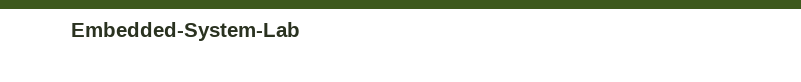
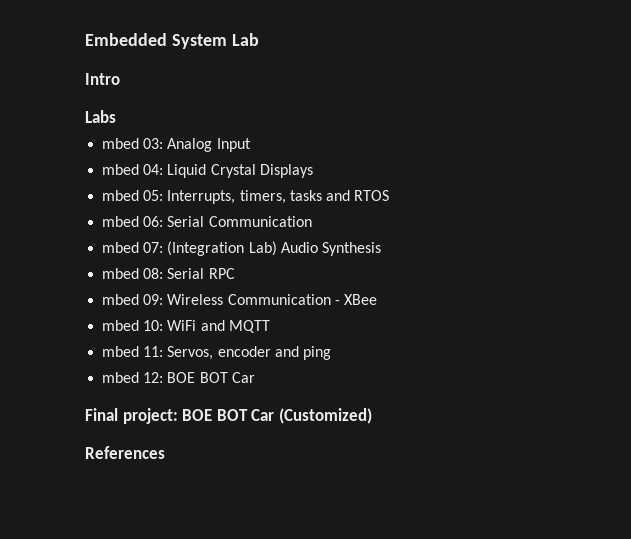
[71,22,300,41] Embedded-System-Lab -> [85,33,259,49] [85,73,120,85] [85,110,116,123] [102,138,251,152] [102,164,313,178] [102,190,390,204] [102,216,312,227] [102,241,381,256] [102,268,235,279] [102,294,377,305] [102,320,270,333] [102,346,331,360] [102,372,255,383] [85,408,372,424] [85,446,165,459] Embedded System Lab // Intro // Labs // mbed 03: Analog Input // mbed 04: Liquid Crystal Displays // mbed 05: Interrupts, timers, tasks and RTOS // mbed 06: Serial Communication // mbed 07: (Integration Lab) Audio Synthesis // mbed 08: Serial RPC // mbed 09: Wireless Communication - XBee // mbed 10: WiFi and MQTT // mbed 11: Servos, encoder and ping // mbed 12: BOE BOT Car // Final project: BOE BOT Car (Customized) // References

